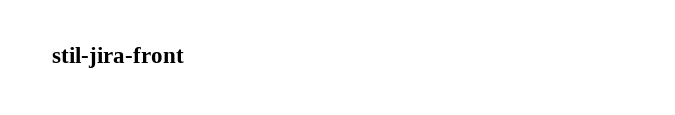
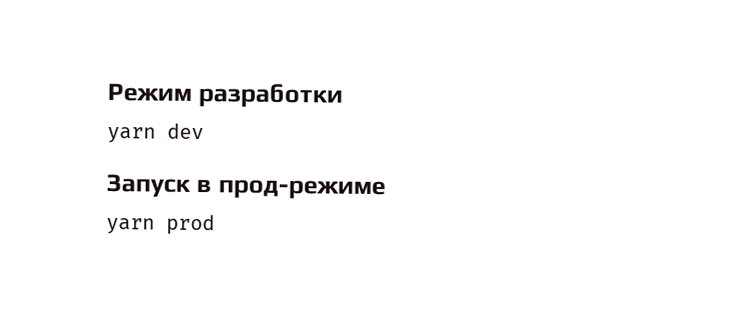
[52,47,184,68] stil-jira-front -> [107,82,343,109] [107,122,204,144] [106,173,386,201] [106,213,215,236] Режим разработки // yarn dev // Запуск в прод-режиме // yarn prod

